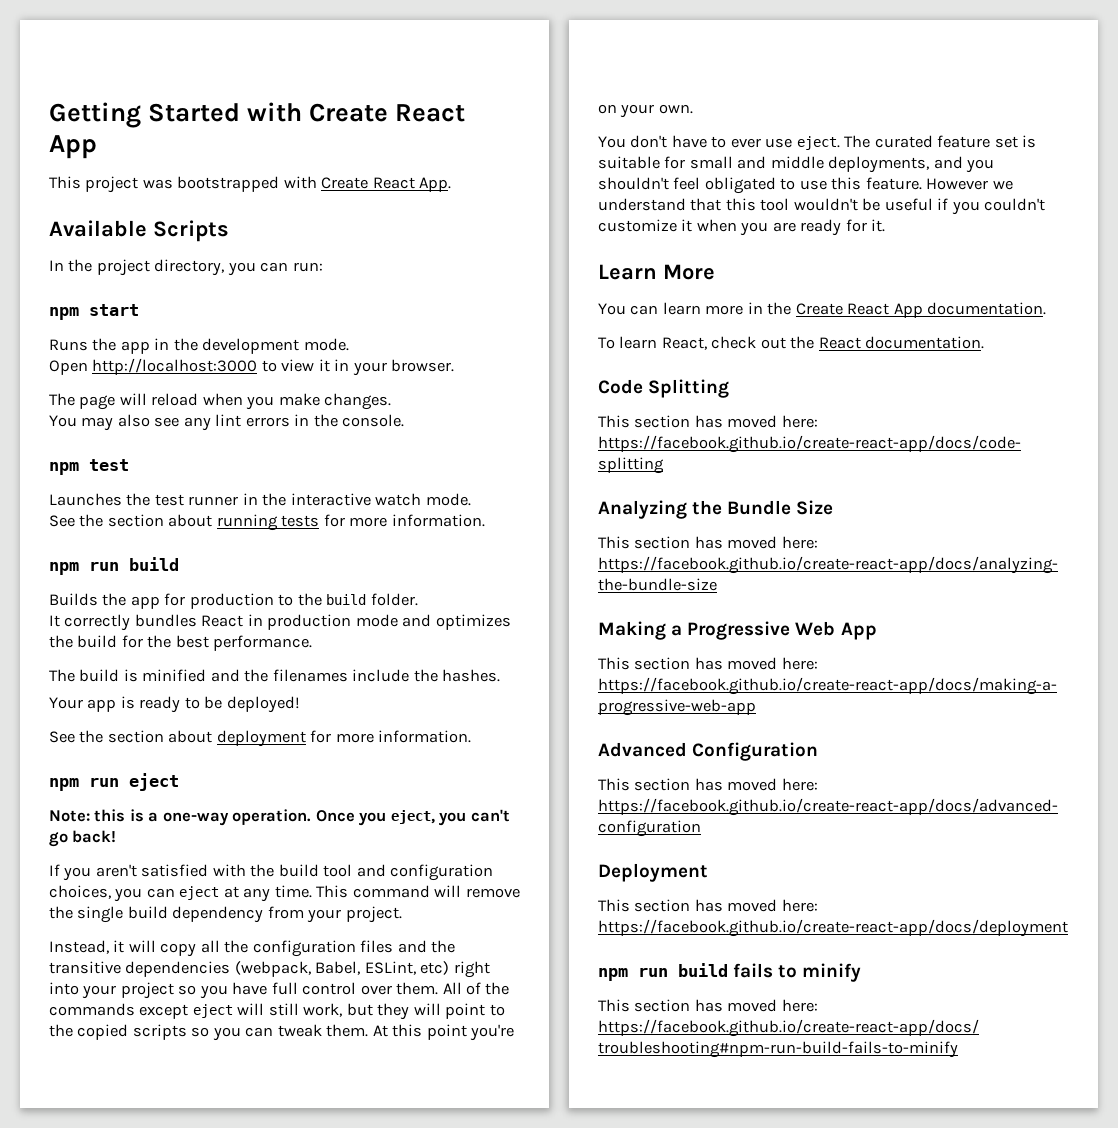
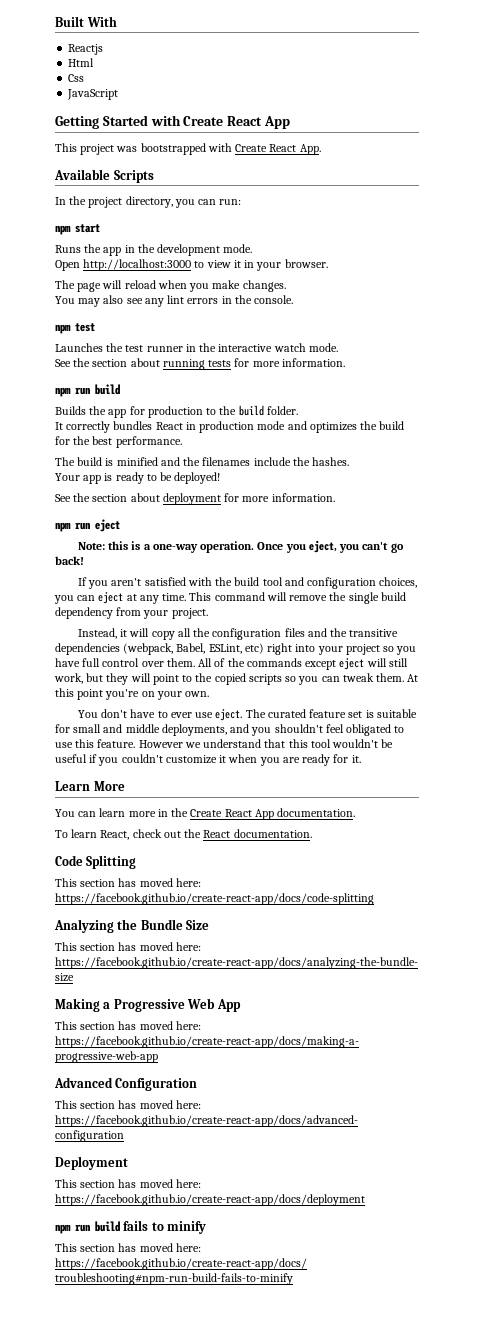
(49, 115) none -> [55,16,117,27] [68,44,104,55] [68,58,95,67] [68,74,85,82] [67,89,119,100] Built With // Reactjs // Html // Css // JavaScript //

